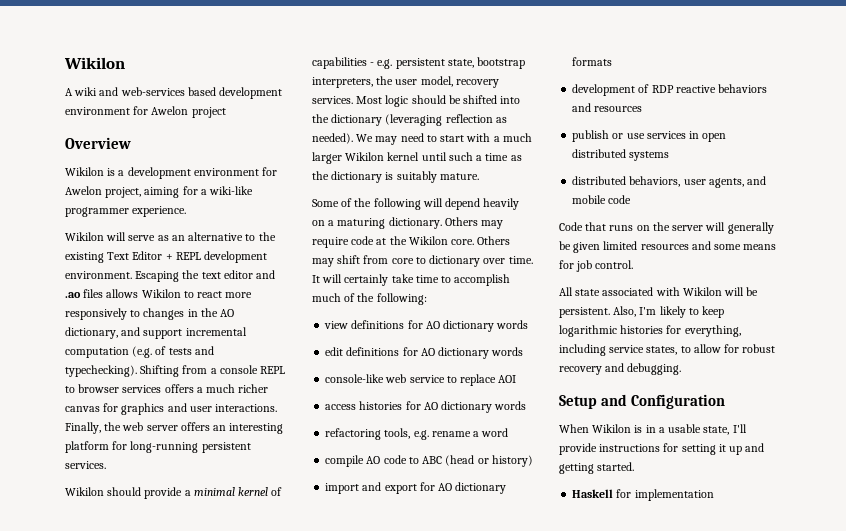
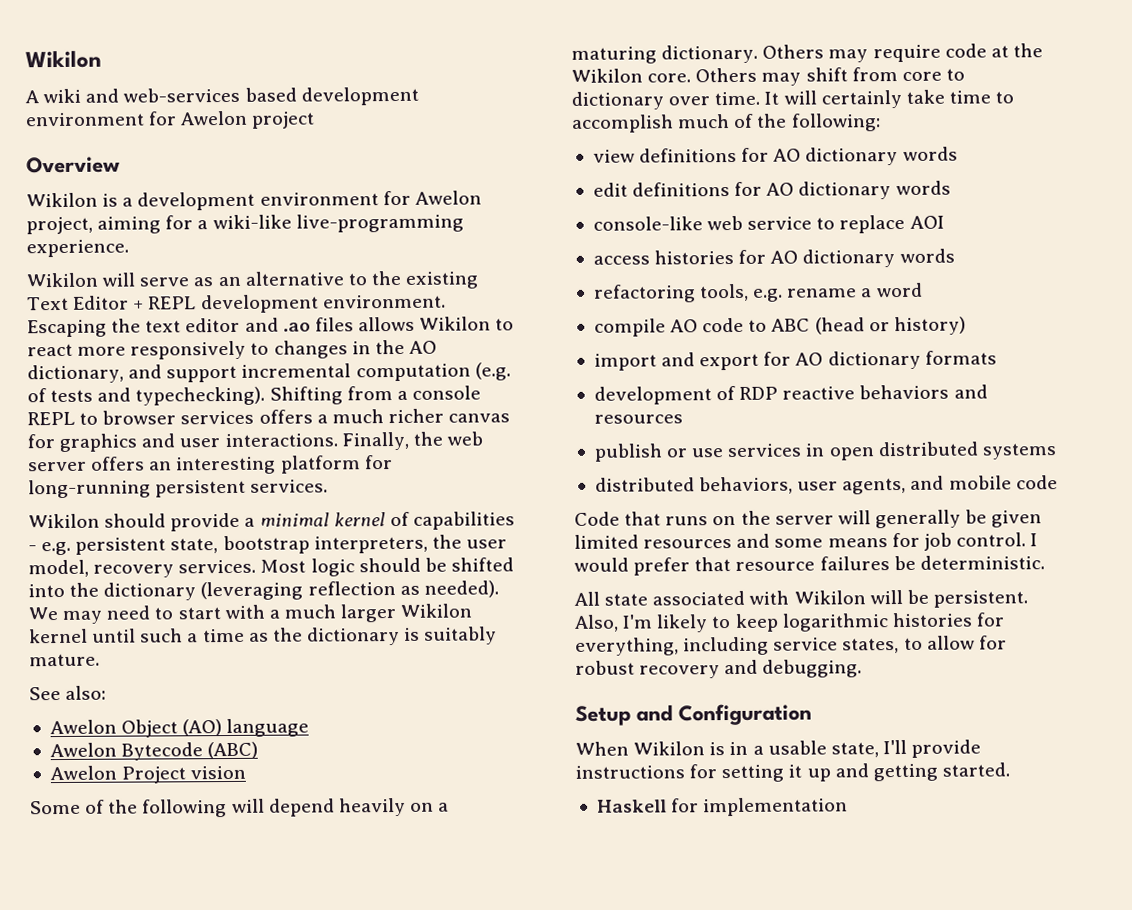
[65,207,129,217] programmer -> [295,213,464,233] live-programming
(479, 176) none -> [29,685,107,701] [49,718,310,738] [49,741,259,761] [49,765,247,784] // See also: // Awelon Object (AO) language // Awelon Bytecode (ABC) // Awelon Project vision
(634, 264) none -> [1030,533,1039,547] [574,555,1045,576] I would prefer that resource failures be deterministic.

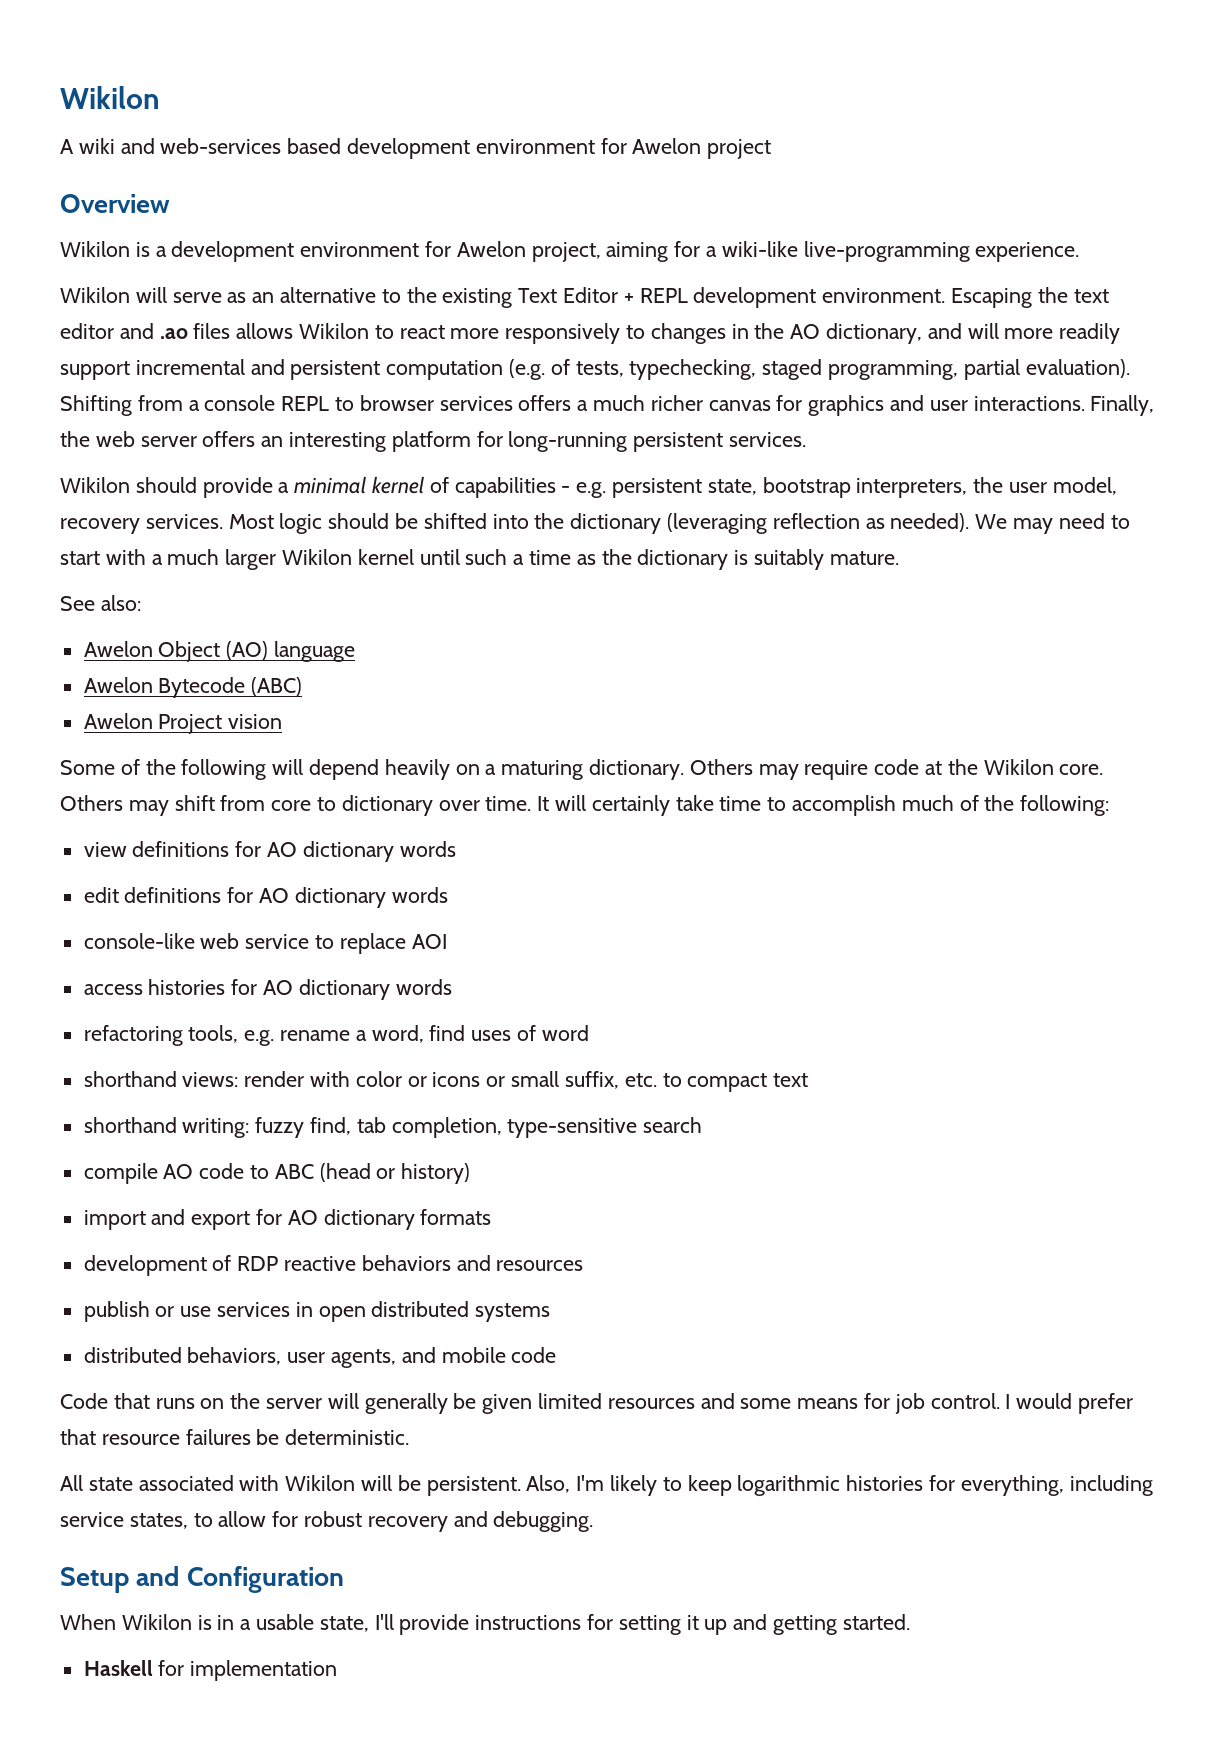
[166,362,511,383] [27,386,266,406] support incremental computation (e.g. of tests and typechecking). -> [967,323,1121,344] [60,359,1130,380] will more readily support incremental and persistent computation (e.g. of tests, typechecking, staged programming, partial evaluation).
[875,282,923,298] word -> [371,1025,589,1043] [83,1071,809,1092] [83,1117,703,1138] word, find uses of word // shorthand views: render with color or icons or small suffix, etc. to compact text // shorthand writing: fuzzy find, tab completion, type-sensitive search

